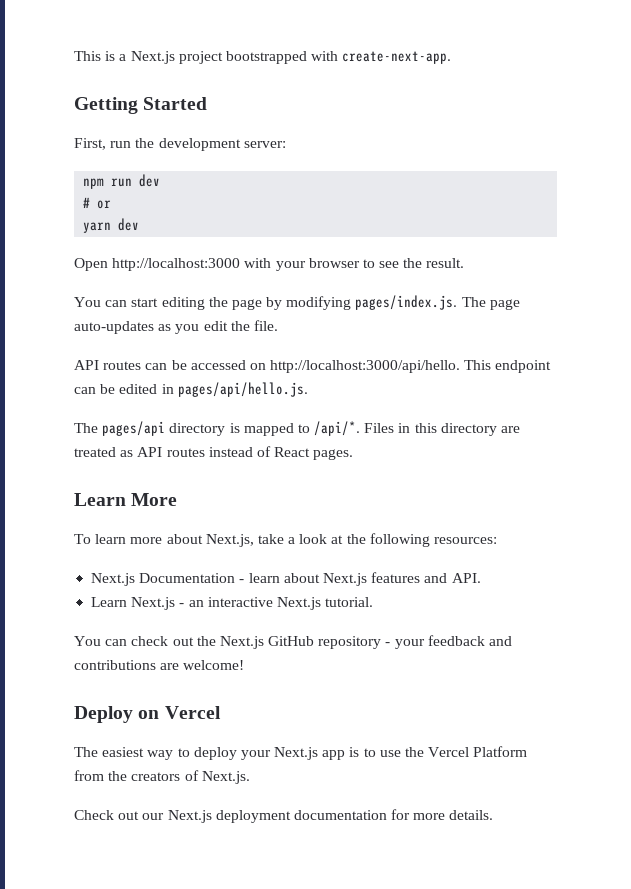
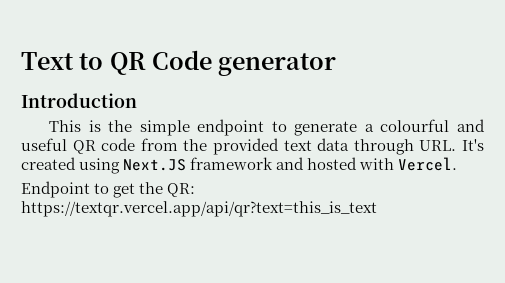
[74,51,452,64] [74,97,208,114] [74,138,286,151] [83,174,161,189] [83,197,112,209] [83,218,140,233] [74,258,465,271] [74,295,520,310] [74,320,278,334] [74,360,552,373] [74,382,308,397] [74,421,521,436] [74,446,354,460] [74,493,178,506] [74,533,498,547] [91,572,481,586] [91,597,374,610] [74,635,513,649] [74,660,245,670] [74,706,221,723] [74,746,528,760] [74,770,250,784] [74,809,494,823] This is a Next.js project bootstrapped with create-next-app. // Getting Started // First, run the development server: // npm run dev // # or // yarn dev // Open http://localhost:3000 with your browser to see the result. // You can start editing the page by modifying pages/index.js. The page auto-updates as you edit the file. // API routes can be accessed on http://localhost:3000/api/hello. This endpoint can be edited in pages/api/hello.js. // The pages/api directory is mapped to /api/*. Files in this directory are treated as API routes instead of React pages. // Learn More // To learn more about Next.js, take a look at the following resources: // Next.js Documentation - learn about Next.js features and API. // Learn Next.js - an interactive Next.js tutorial. // You can check out the Next.js GitHub repository - your feedback and contributions are welcome! // Deploy on Vercel // The easiest way to deploy your Next.js app is to use the Vercel Platform from the creators of Next.js. // Check out our Next.js deployment documentation for more details. -> [21,50,337,76] [21,93,137,108] [49,119,485,136] [21,138,485,155] [21,157,458,174] [21,181,196,198] [21,201,377,217] Text to QR Code generator // Introduction // This is the simple endpoint to generate a colourful and useful QR code from the provided text data through URL. It's created using Next.JS framework and hosted with Vercel. // Endpoint to get the QR: https://textqr.vercel.app/api/qr?text=this_is_text

